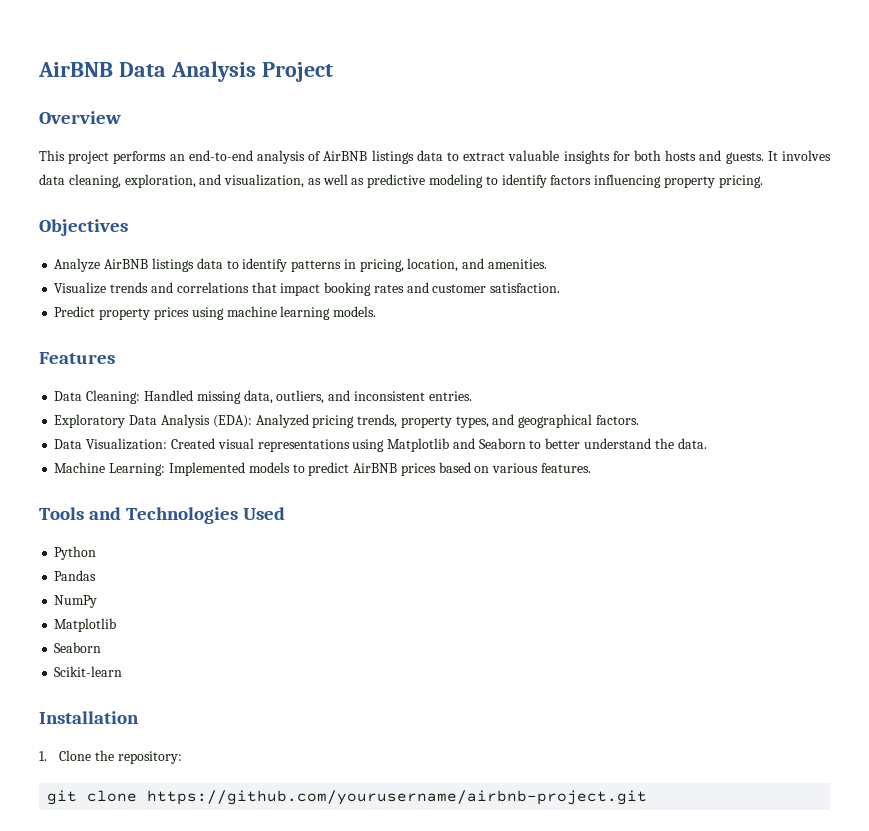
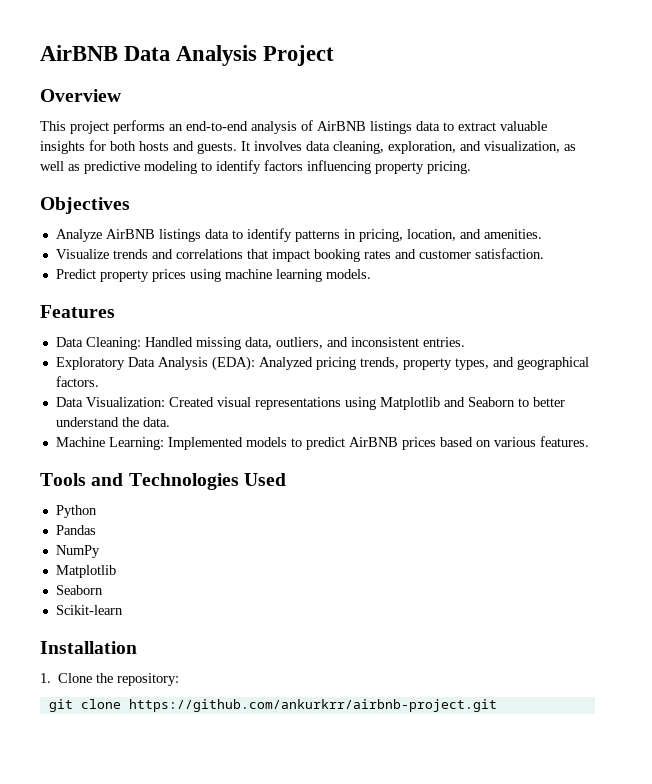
[147,790,648,805] https://github.com/yourusername/airbnb-project.git -> [128,699,497,712] https://github.com/ankurkrr/airbnb-project.git

